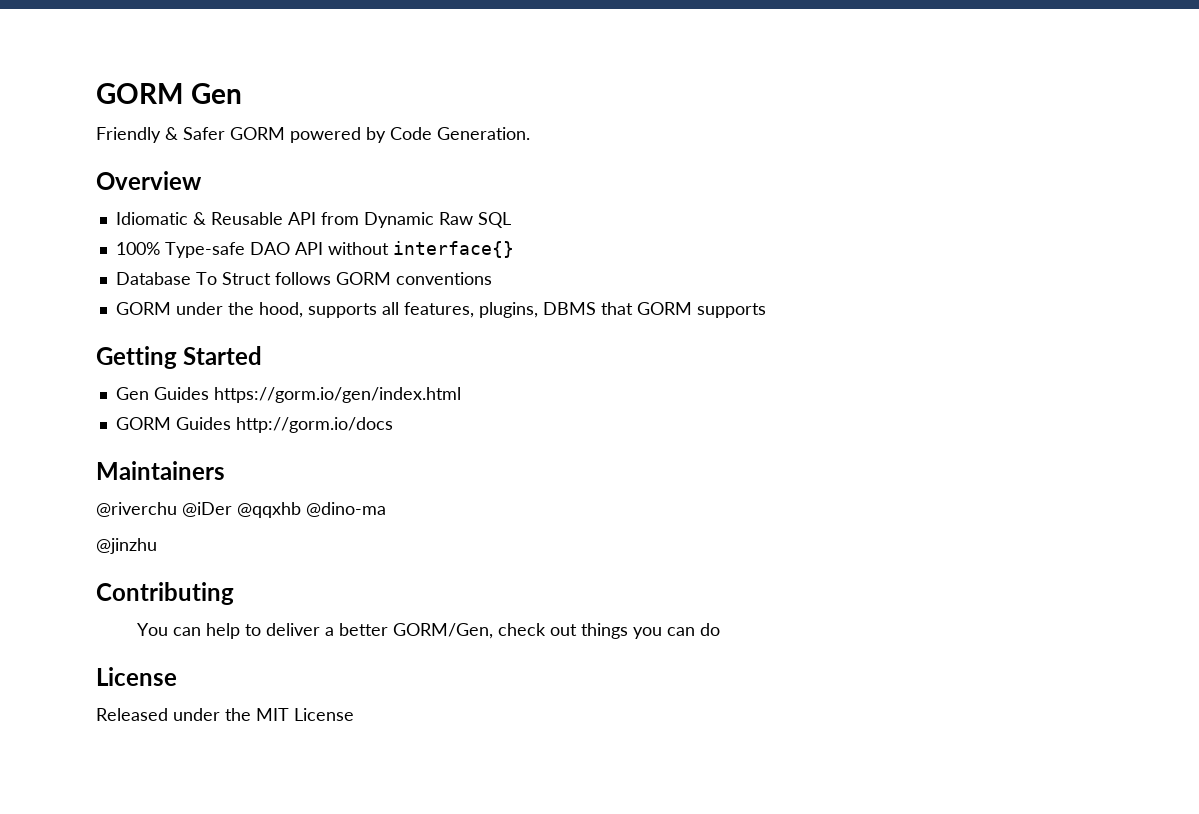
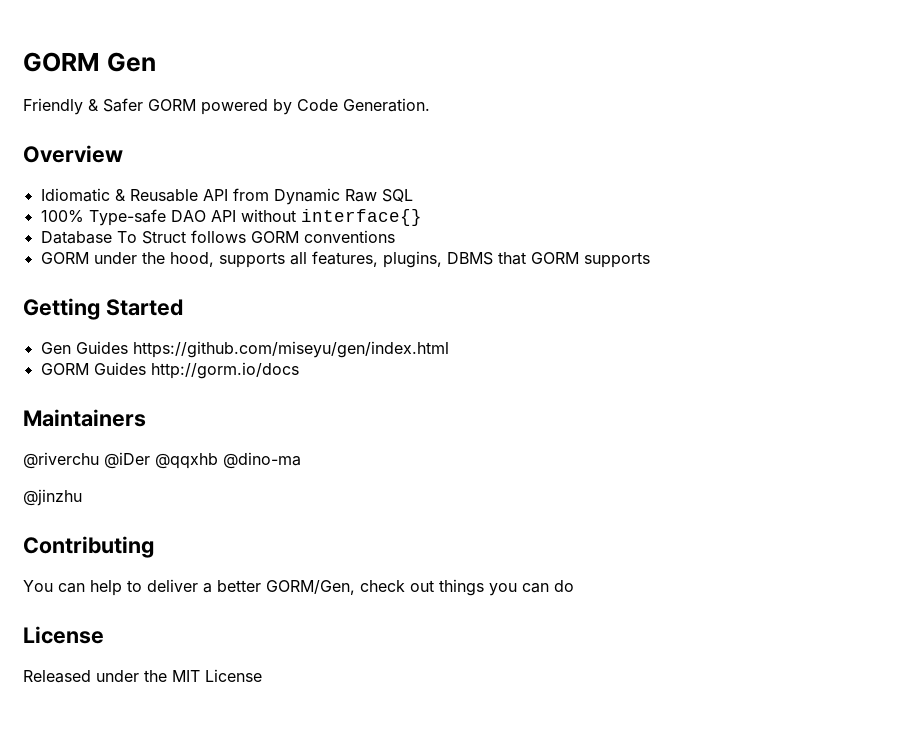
[213,387,461,403] https://gorm.io/gen/index.html -> [132,341,449,358] https://github.com/miseyu/gen/index.html

